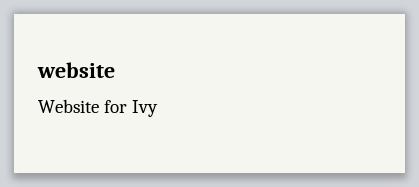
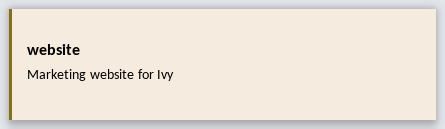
[38,99,99,113] Website -> [27,69,134,81] Marketing website

